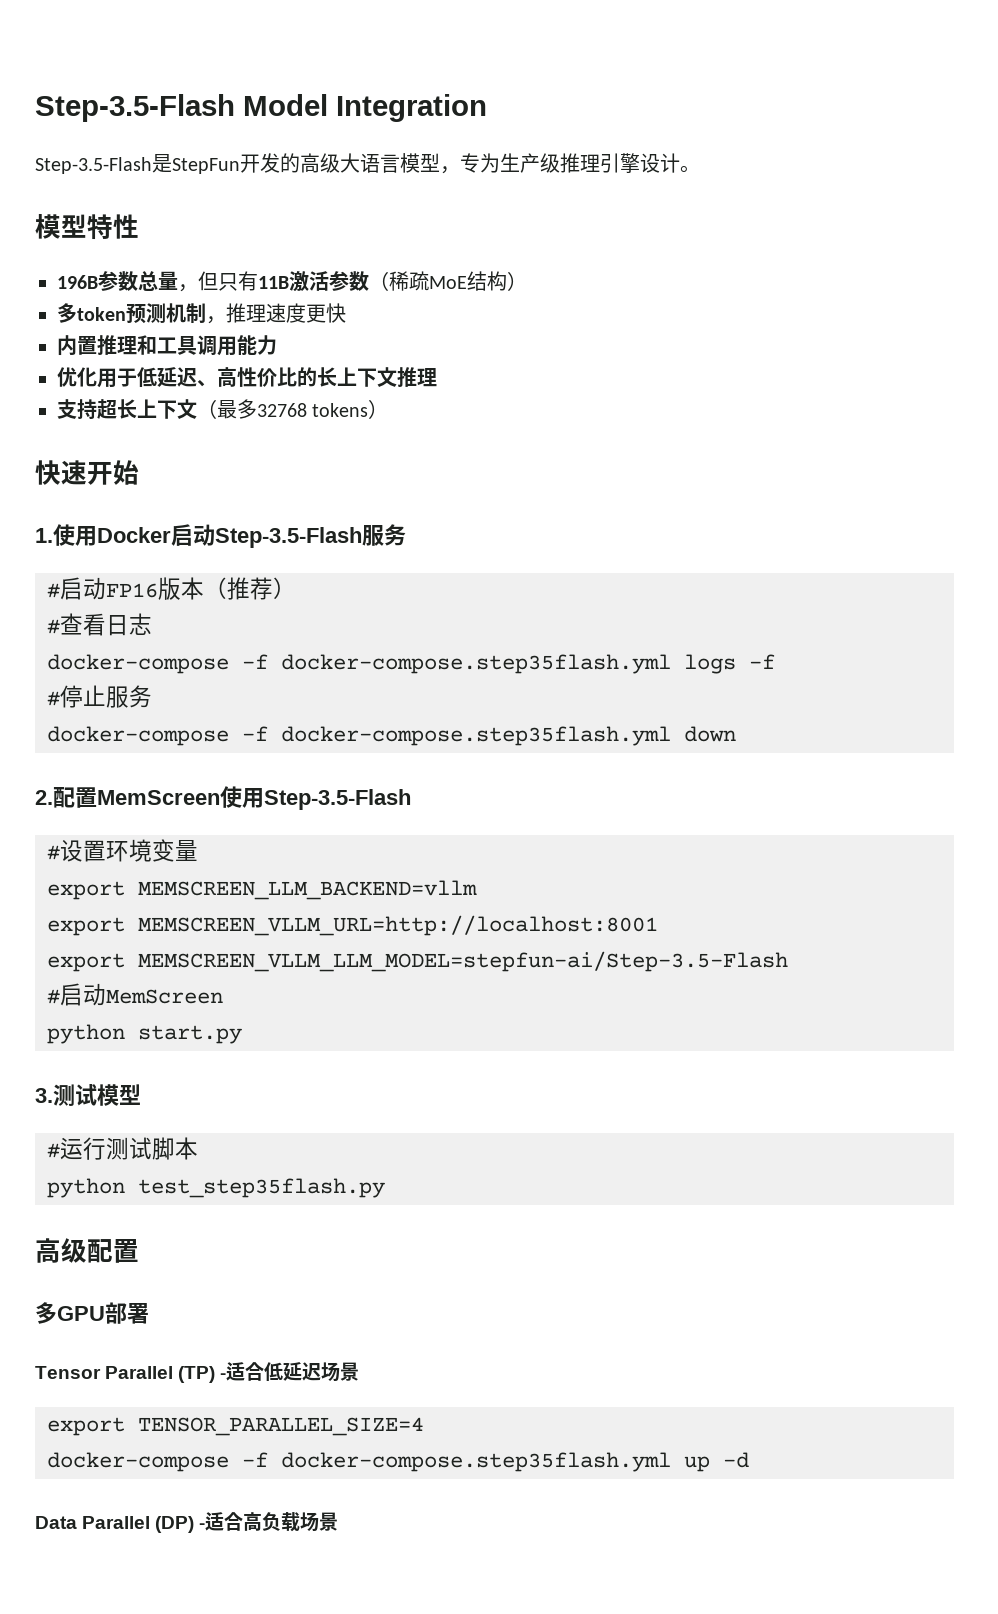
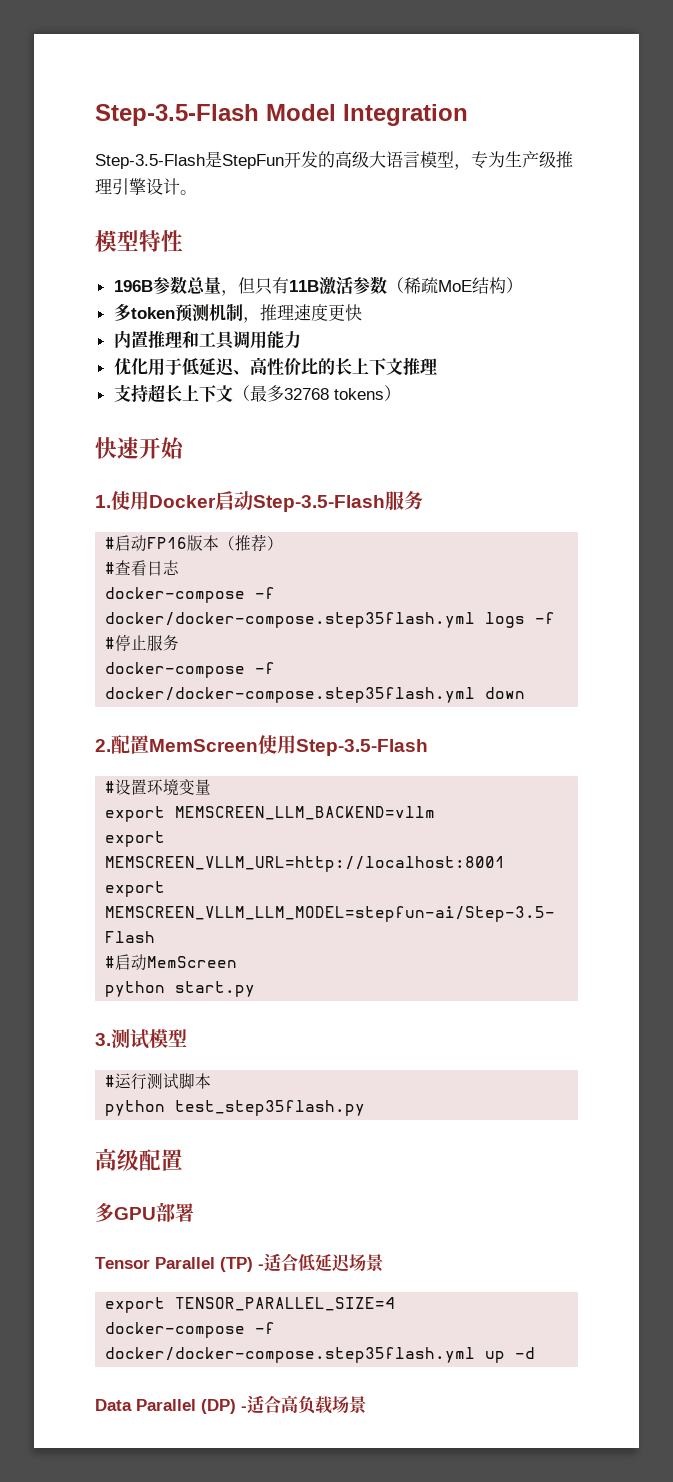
[281,654,671,674] docker-compose.step35flash.yml -> [105,612,476,628] docker/docker-compose.step35flash.yml
[281,726,671,746] docker-compose.step35flash.yml -> [105,687,476,703] docker/docker-compose.step35flash.yml
[281,1452,671,1472] docker-compose.step35flash.yml -> [105,1347,476,1363] docker/docker-compose.step35flash.yml

